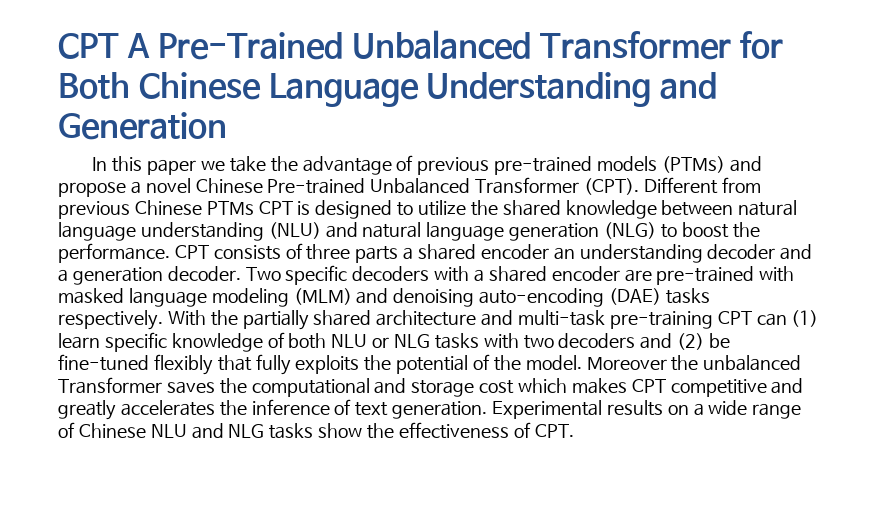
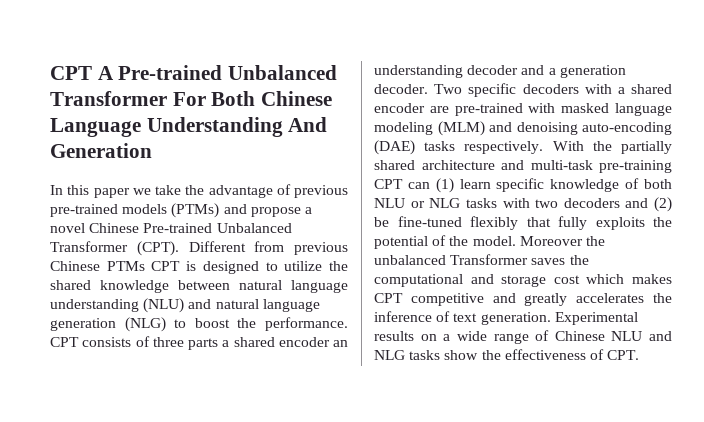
[157,30,783,60] Pre-Trained Unbalanced Transformer for -> [118,65,338,80] [50,91,206,106] Pre-trained Unbalanced Transformer For
[660,72,718,99] and -> [288,117,328,132] And

